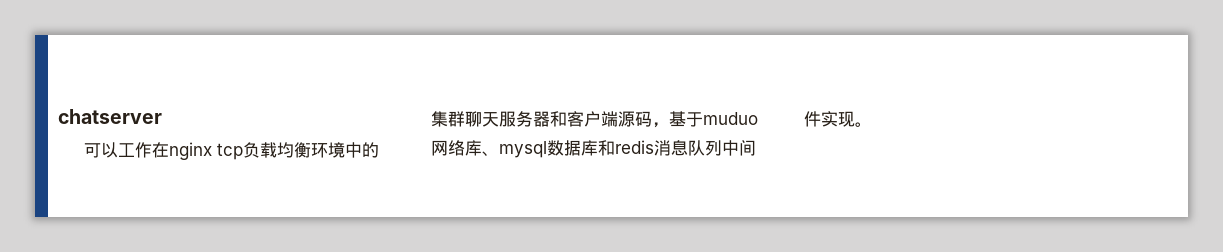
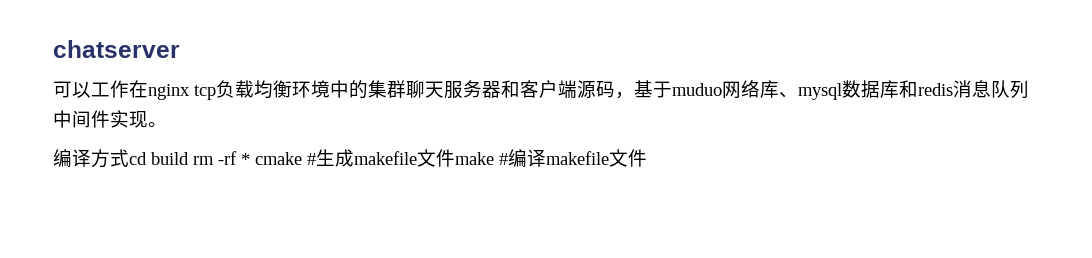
(872, 124) none -> [53,149,647,168] // 编译方式cd build rm -rf * cmake #生成makefile文件make #编译makefile文件

